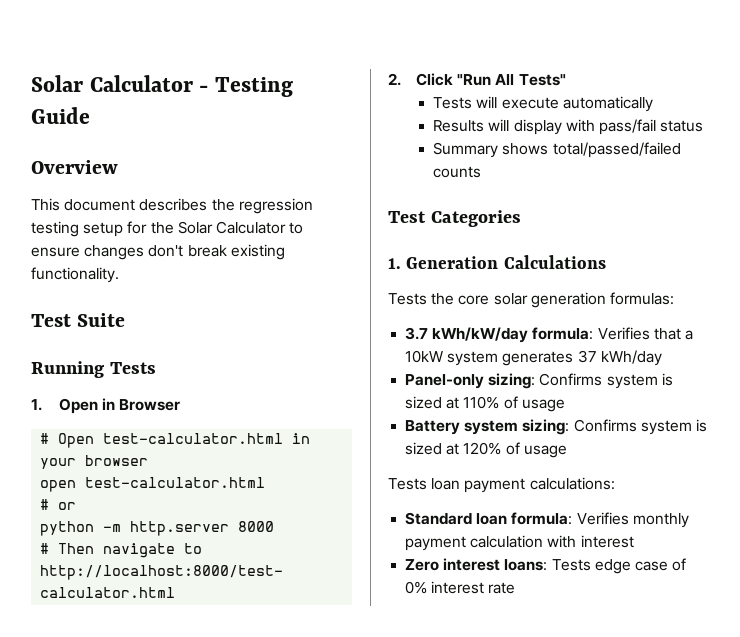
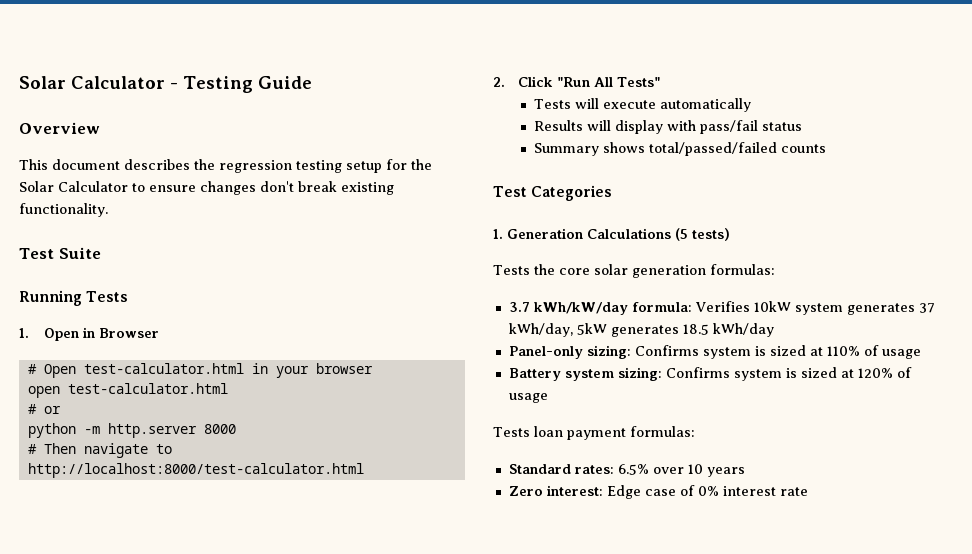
(606, 262) none -> [675,228,730,241] (5 tests)
[653,328,693,340] that a -> (750, 306) none
(597, 356) none -> [508,323,709,337] kWh/day, 5kW generates 18.5
[529,477,615,490] calculations: -> [629,426,695,437] formulas:
[476,512,689,528] [405,535,634,551] [405,558,631,574] loan formula: Verifies monthly payment calculation with interest // Zero interest loans: Tests edge -> [574,464,745,477] [508,485,641,499] rates: 6.5% over 10 years // Zero interest: Edge

